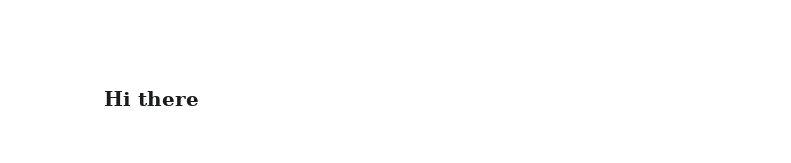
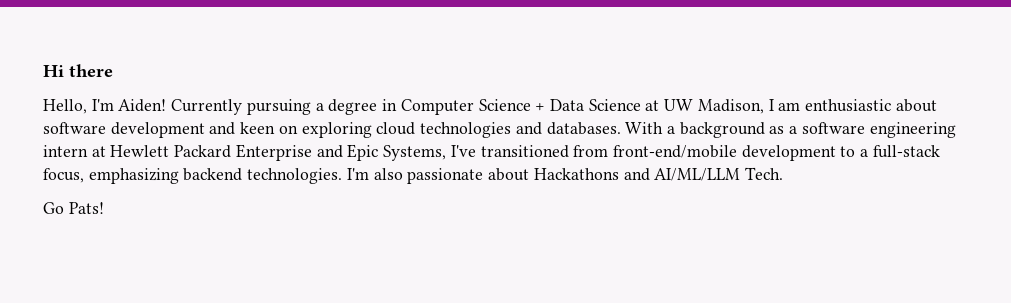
(199, 98) none -> [43,99,937,115] [43,122,956,138] [43,144,940,161] [43,167,783,184] [43,202,104,214] // Hello, I'm Aiden! Currently pursuing a degree in Computer Science + Data Science at UW Madison, I am enthusiastic about software development and keen on exploring cloud technologies and databases. With a background as a software engineering intern at Hewlett Packard Enterprise and Epic Systems, I've transitioned from front-end/mobile development to a full-stack focus, emphasizing backend technologies. I'm also passionate about Hackathons and AI/ML/LLM Tech. // Go Pats!

